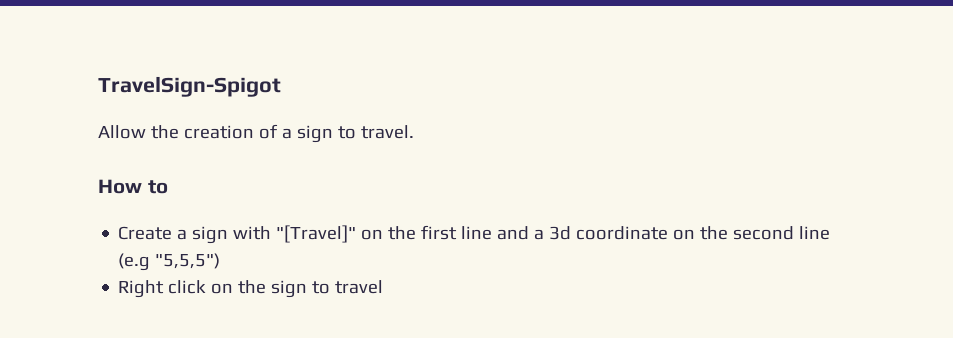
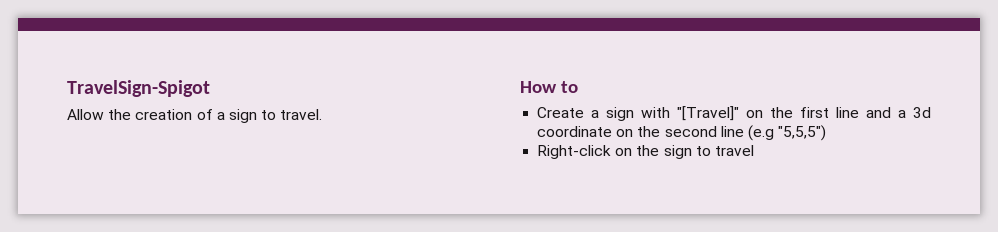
[118,280,207,298] Right click -> [537,145,612,159] Right-click

